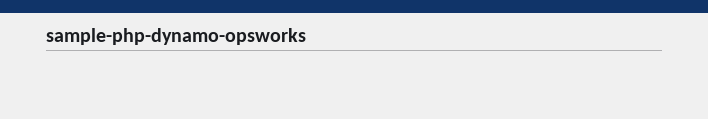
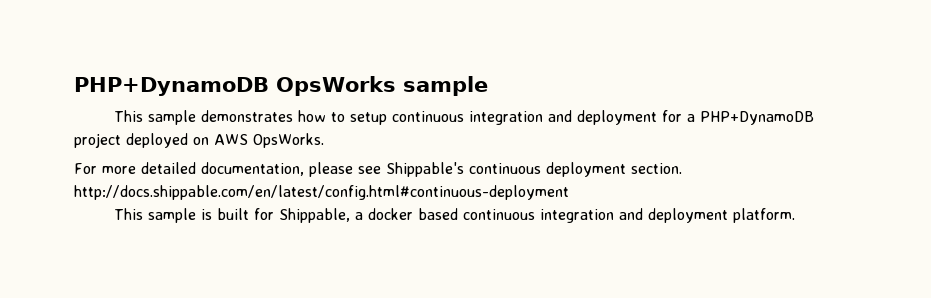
[46,28,306,45] sample-php-dynamo-opsworks -> [74,76,488,96] [113,110,814,125] [74,133,324,148] [74,162,682,177] [74,185,569,200] [113,208,795,223] PHP+DynamoDB OpsWorks sample // This sample demonstrates how to setup continuous integration and deployment for a PHP+DynamoDB project deployed on AWS OpsWorks. // For more detailed documentation, please see Shippable's continuous deployment section. http://docs.shippable.com/en/latest/config.html#continuous-deployment // This sample is built for Shippable, a docker based continuous integration and deployment platform.

